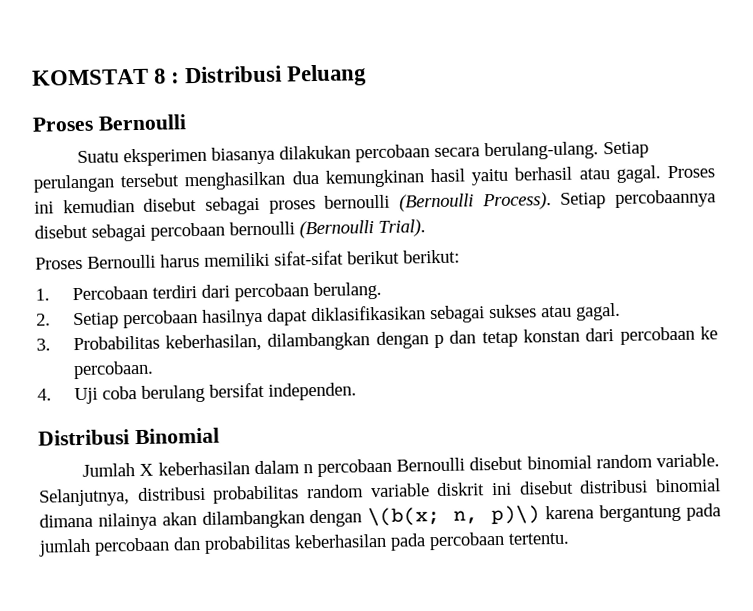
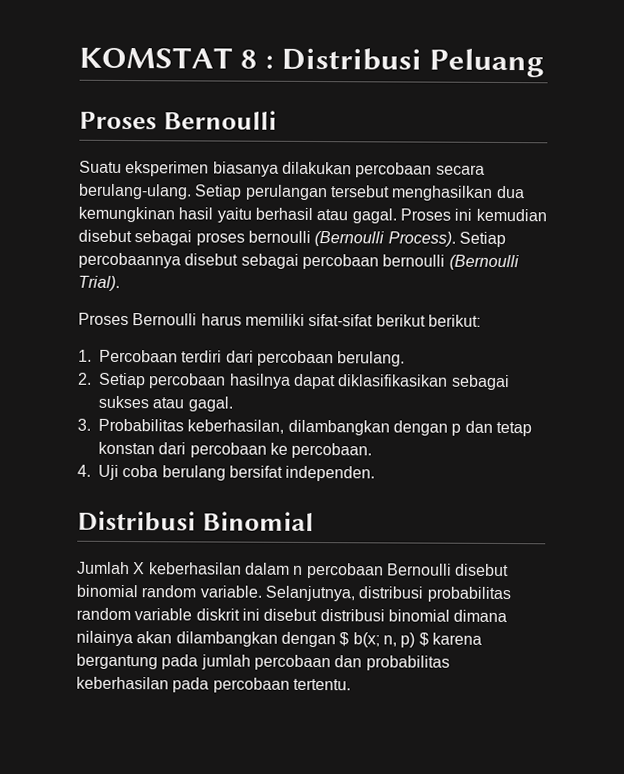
[367,505,541,527] \(b(x; n, p)\) -> [339,632,429,648] $ b(x; n, p) $

